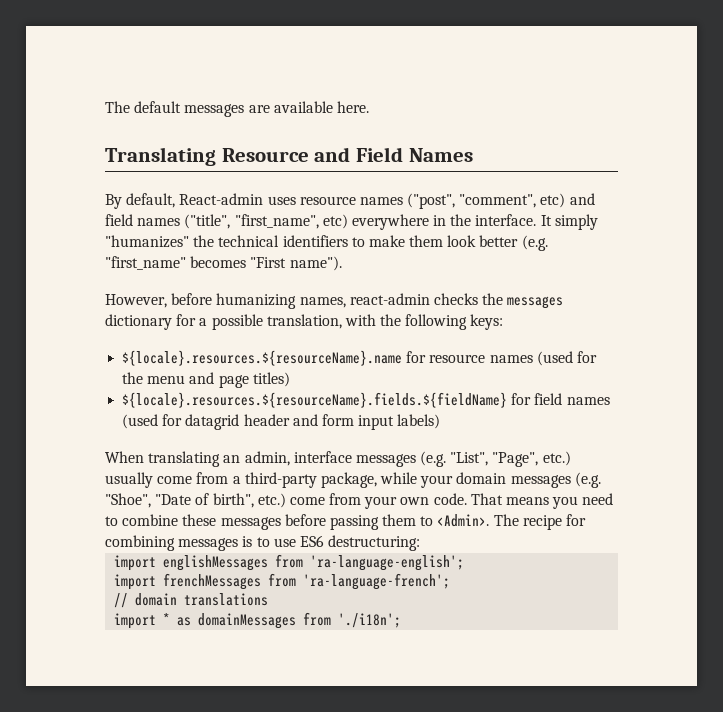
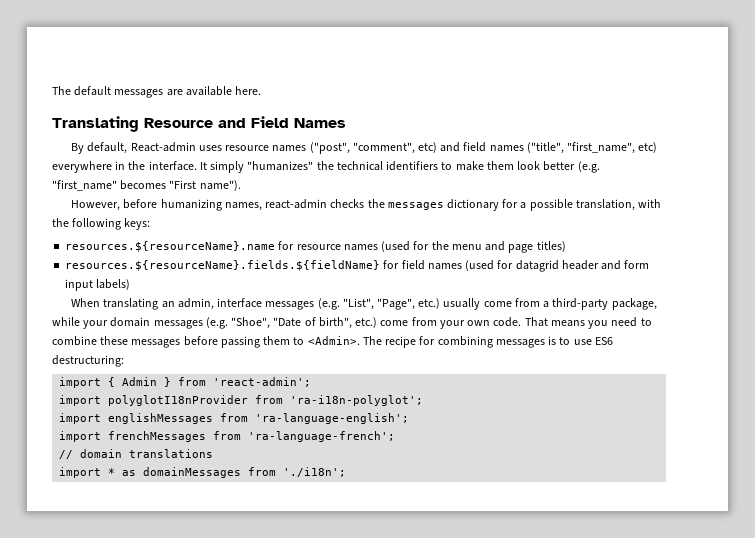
[122,350,403,366] ${locale}.resources.${resourceName}.name -> [65,241,276,252] resources.${resourceName}.name
[122,392,508,408] ${locale}.resources.${resourceName}.fields.${fieldName} -> [65,260,381,271] resources.${resourceName}.fields.${fieldName}
(421, 543) none -> [59,377,312,388] [59,395,424,406] // import { Admin } from 'react-admin'; // import polyglotI18nProvider from 'ra-i18n-polyglot';

